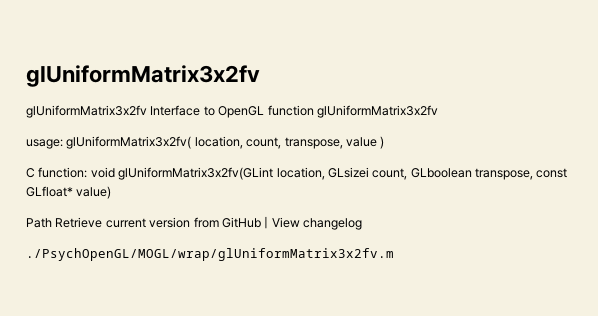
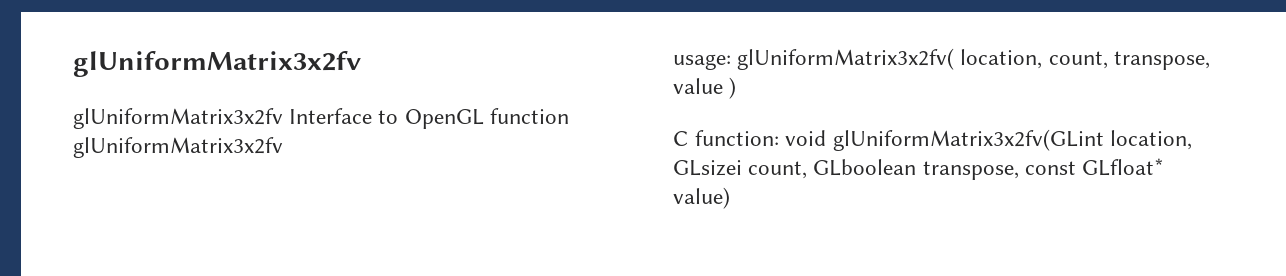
[26,216,362,230] [26,248,394,261] // Path Retrieve current version from GitHub | View changelog // ./PsychOpenGL/MOGL/wrap/glUniformMatrix3x2fv.m -> (730, 198) none

